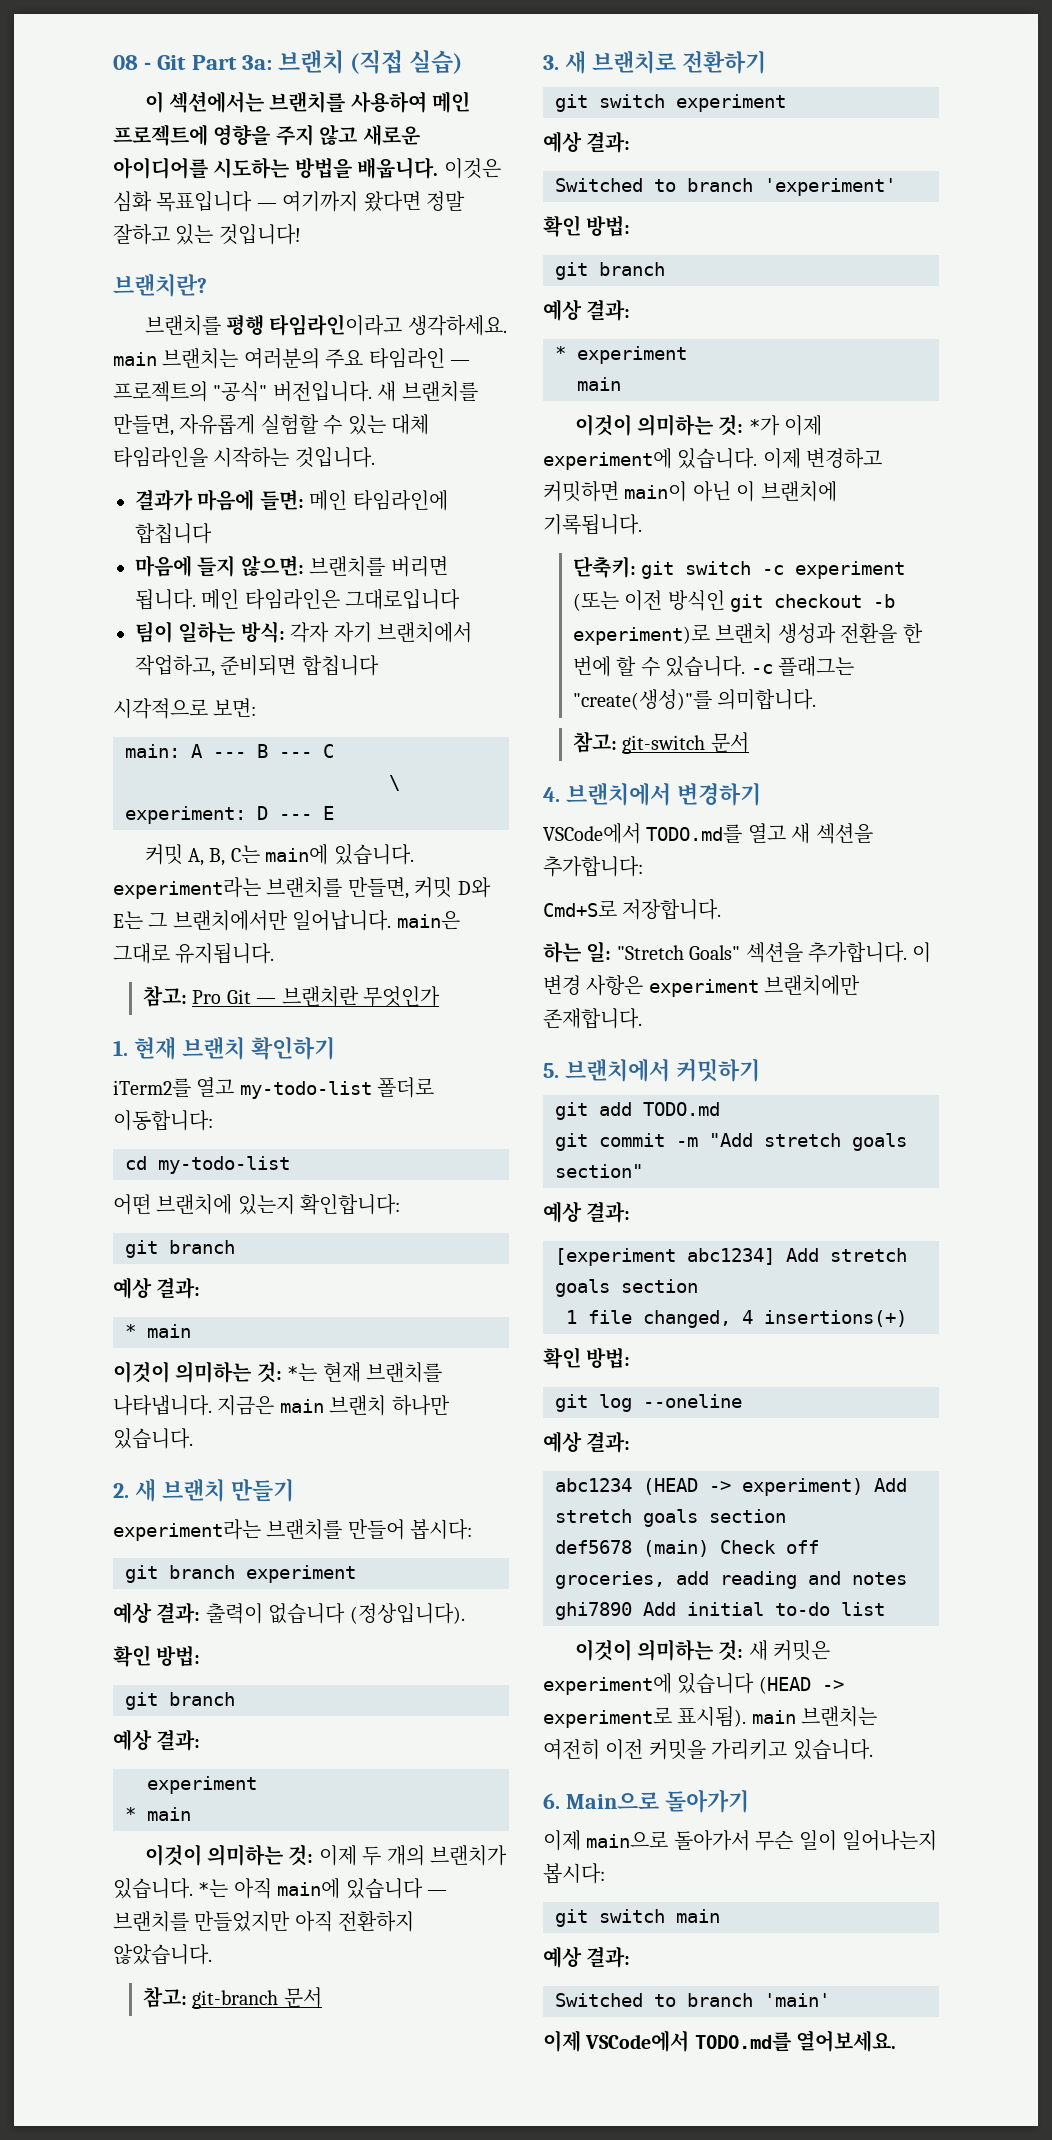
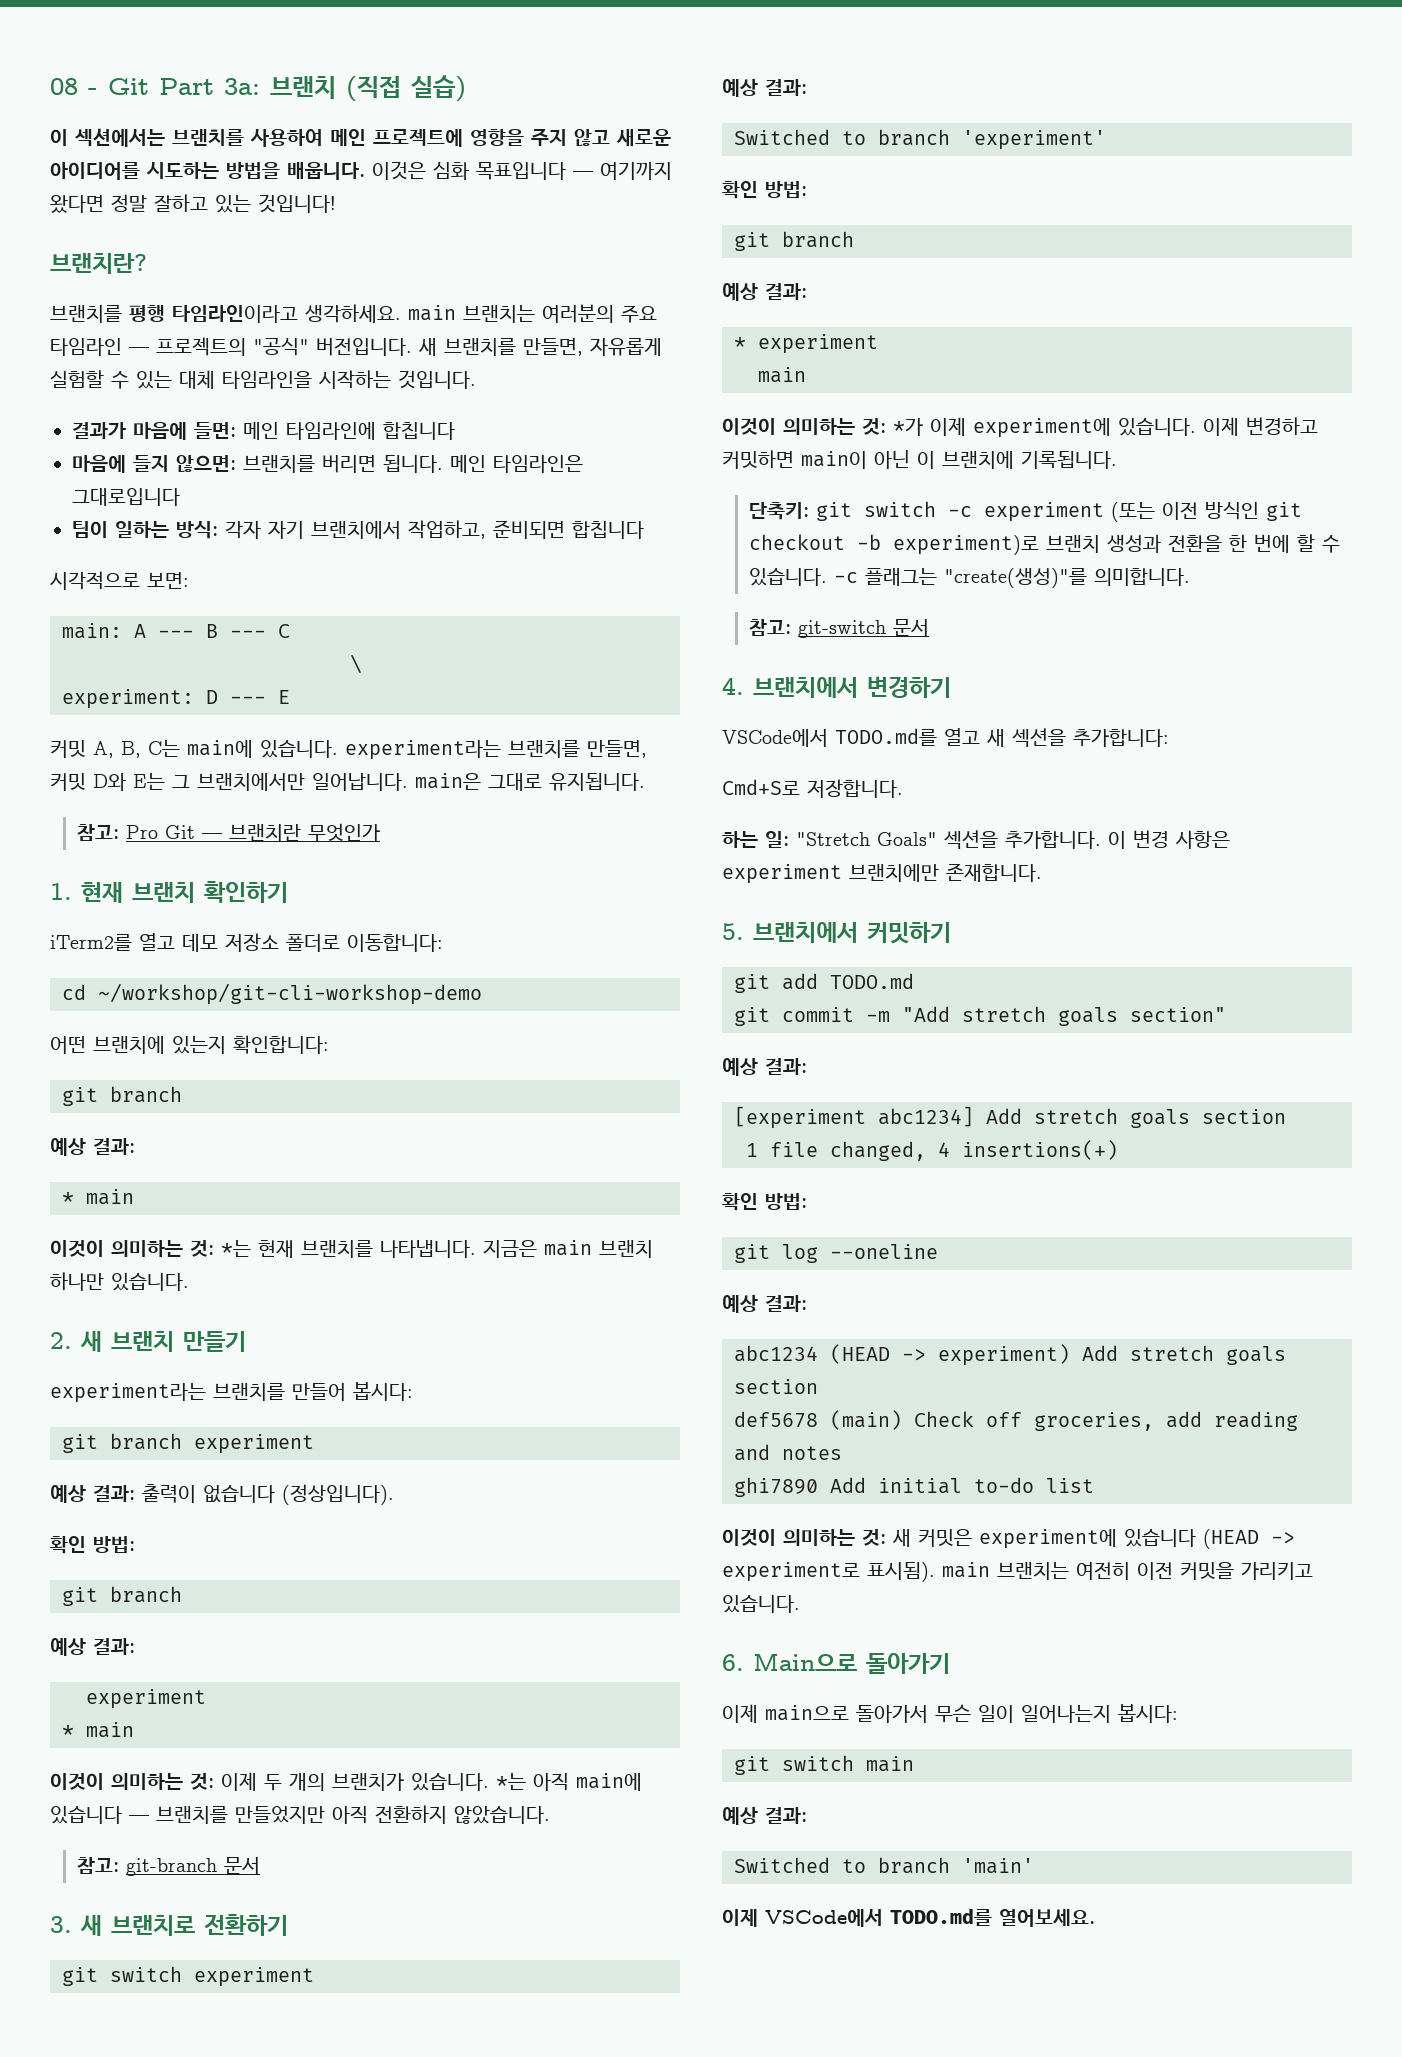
[239,1081,372,1099] my-todo-list -> [182,933,279,952] 데모 저장소
[158,1156,290,1174] my-todo-list -> [98,983,482,1005] ~/workshop/git-cli-workshop-demo

